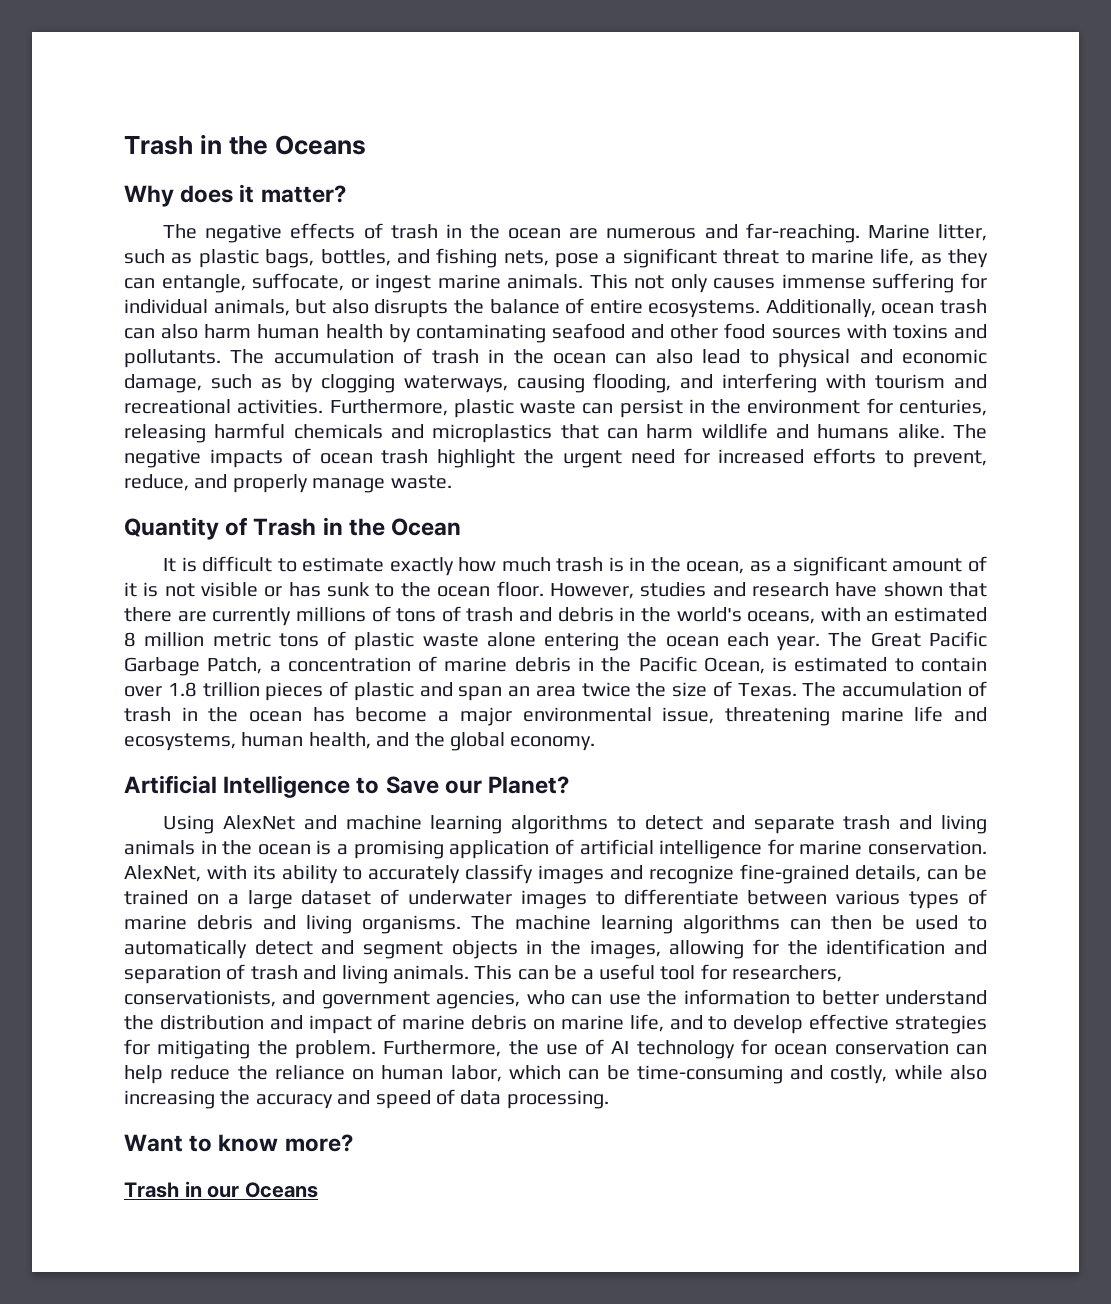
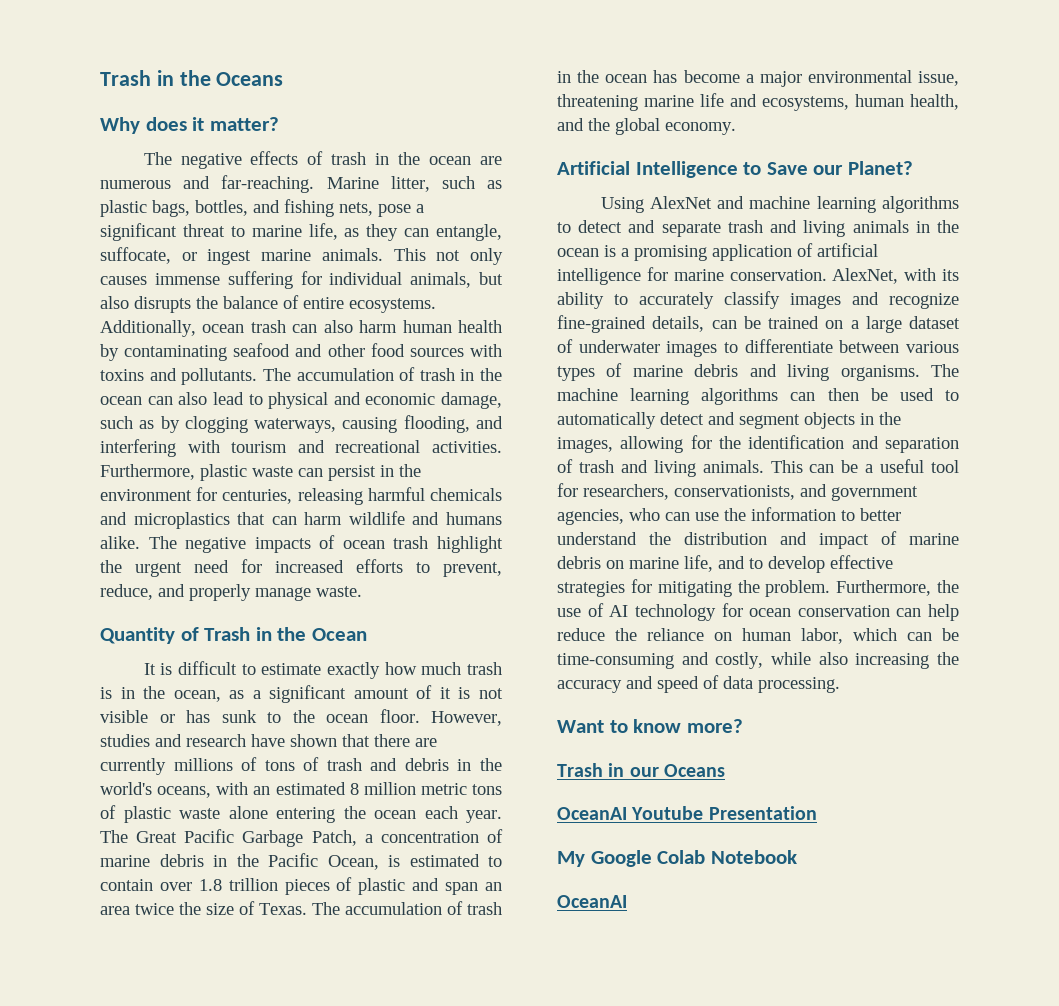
(318, 1190) none -> [557,806,817,820] [557,850,797,867] [557,895,627,908] // OceanAI Youtube Presentation // My Google Colab Notebook // OceanAI

